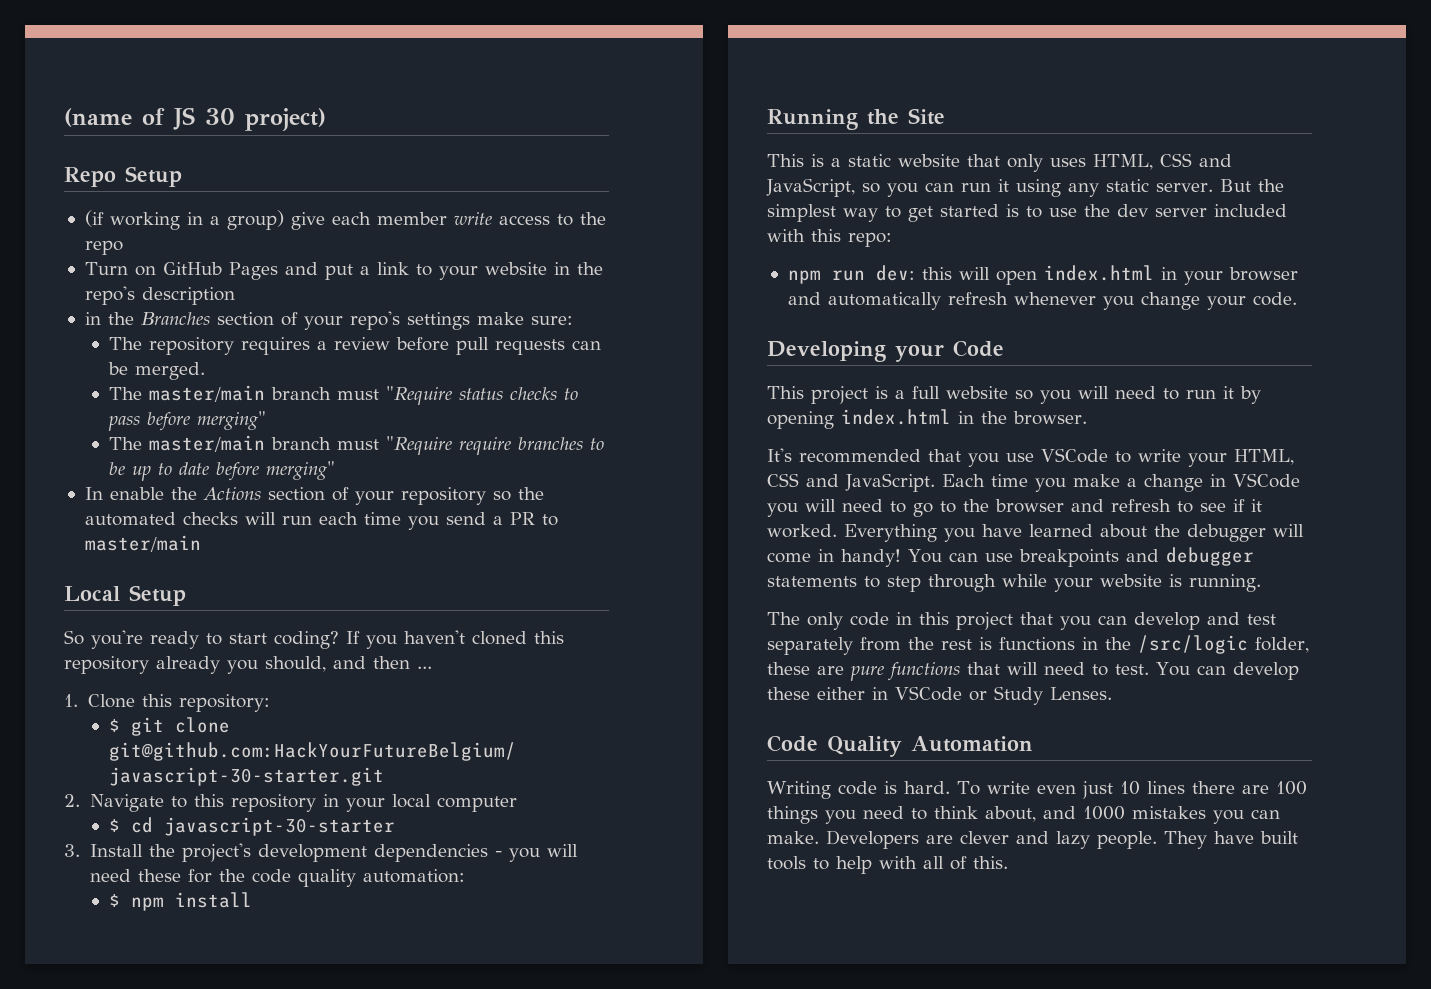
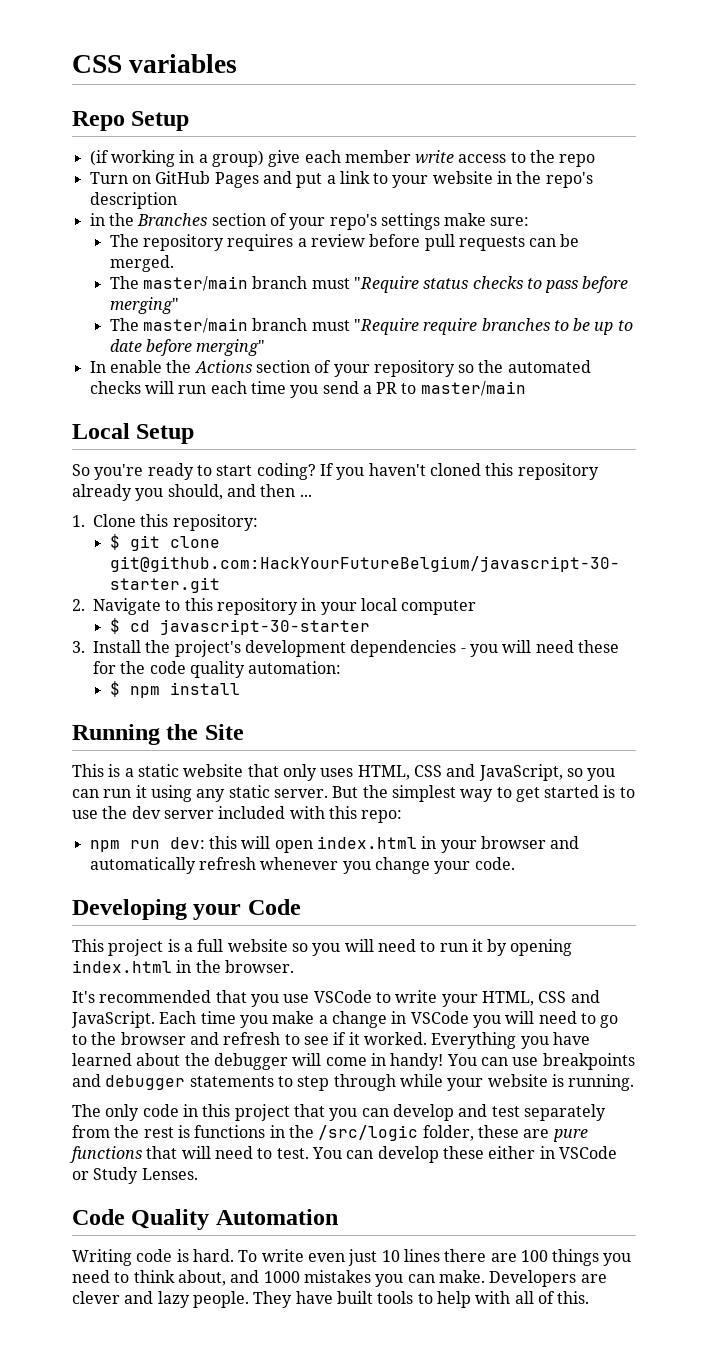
[64,107,326,131] (name of JS 30 project) -> [72,54,238,73] CSS variables

